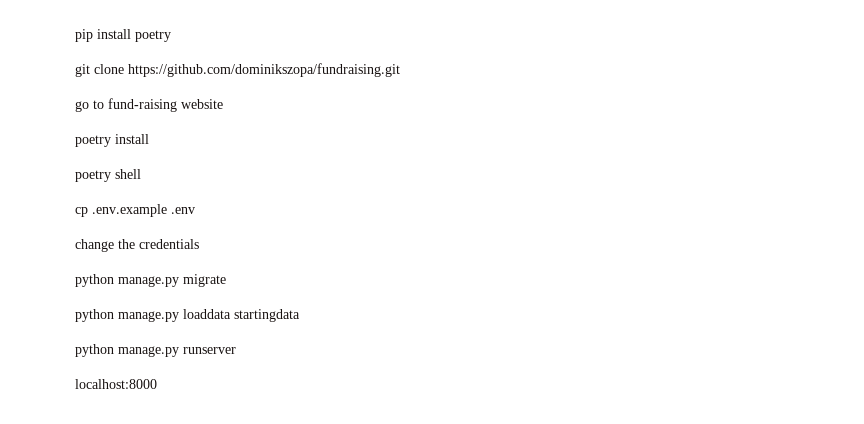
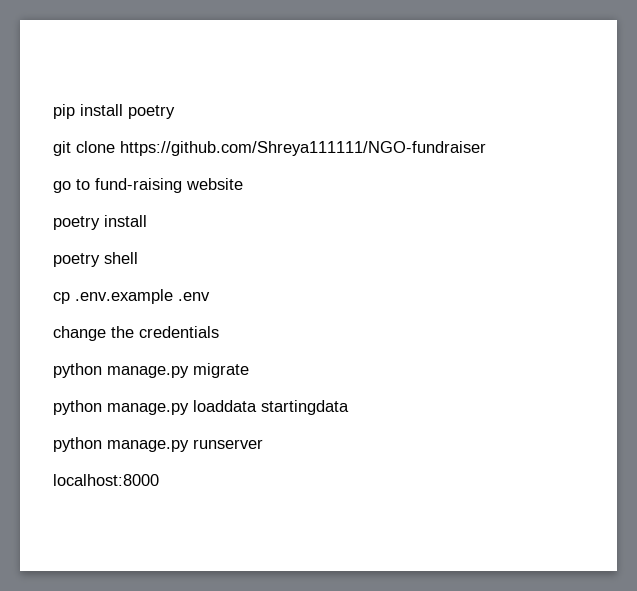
[128,63,400,77] https://github.com/dominikszopa/fundraising.git -> [120,141,486,156] https://github.com/Shreya111111/NGO-fundraiser

